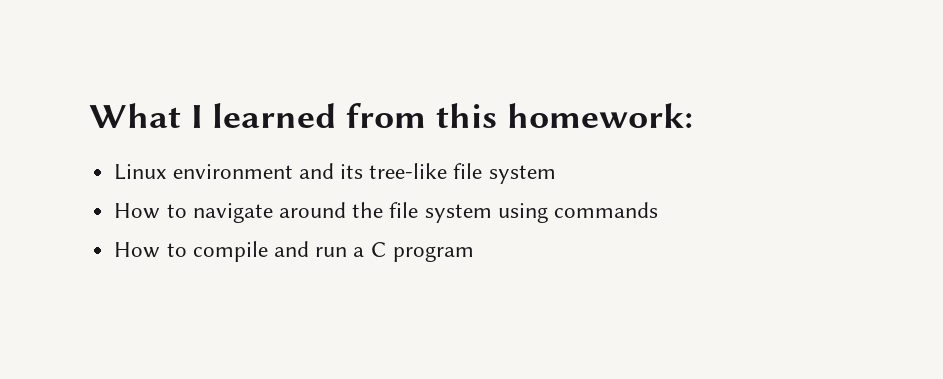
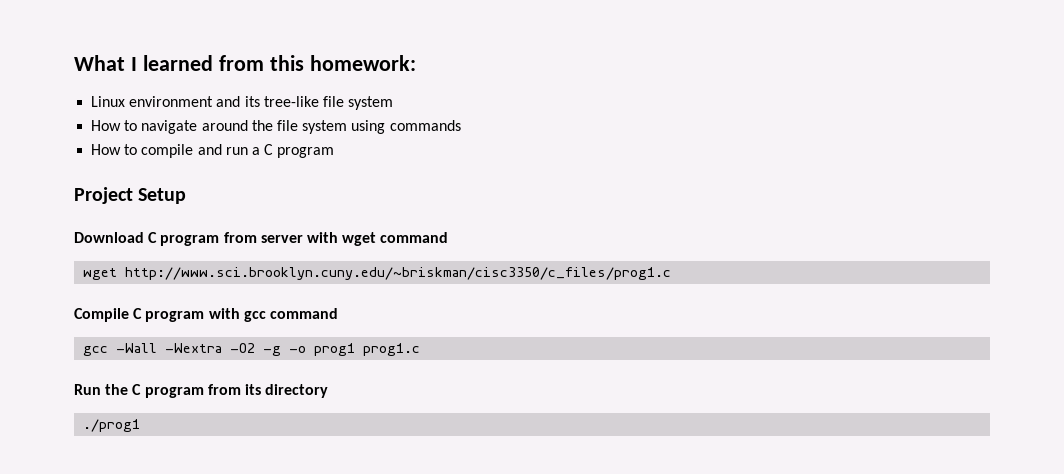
(474, 254) none -> [74,187,187,204] [74,232,449,246] [83,267,672,280] [74,308,338,322] [83,343,421,356] [74,384,329,398] [83,419,141,432] // Project Setup // Download C program from server with wget command // wget http://www.sci.brooklyn.cuny.edu/~briskman/cisc3350/c_files/prog1.c // Compile C program with gcc command // gcc -Wall -Wextra -O2 -g -o prog1 prog1.c // Run the C program from its directory // ./prog1

